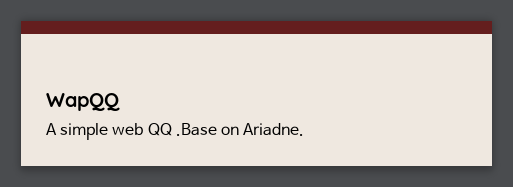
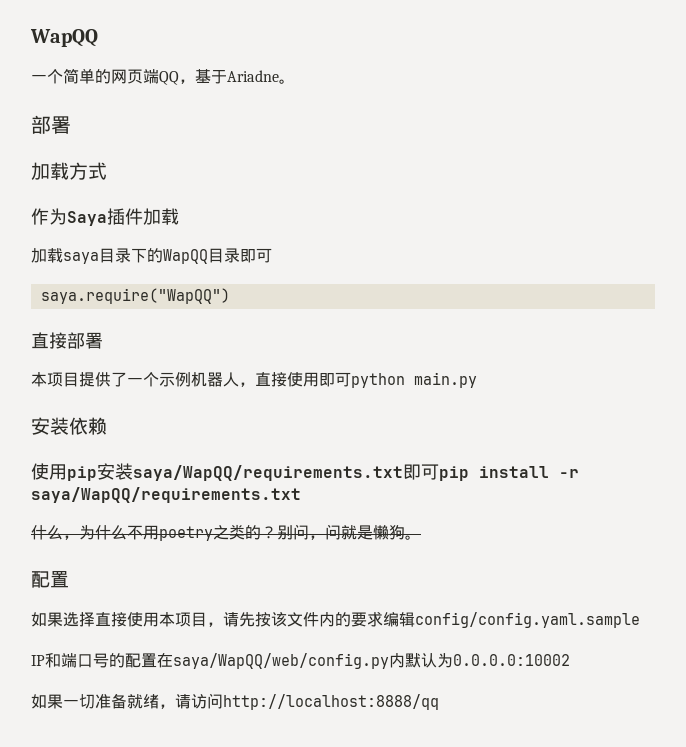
[46,123,305,140] A simple web QQ .Base on Ariadne. -> [31,68,295,85] [31,115,71,134] [31,162,107,180] [31,208,179,226] [31,248,272,264] [40,288,230,304] [31,332,103,349] [31,372,477,388] [31,417,107,435] [31,463,579,481] [31,487,301,503] [31,524,421,541] [31,571,69,588] [31,611,640,628] [31,653,570,669] [31,693,439,710] 一个简单的网页端QQ，基于Ariadne。 // 部署 // 加载方式 // 作为Saya插件加载 // 加载saya目录下的WapQQ目录即可 // saya.require("WapQQ") // 直接部署 // 本项目提供了一个示例机器人，直接使用即可python main.py // 安装依赖 // 使用pip安装saya/WapQQ/requirements.txt即可pip install -r saya/WapQQ/requirements.txt // 什么，为什么不用poetry之类的？别问，问就是懒狗。 // 配置 // 如果选择直接使用本项目，请先按该文件内的要求编辑config/config.yaml.sample // IP和端口号的配置在saya/WapQQ/web/config.py内默认为0.0.0.0:10002 // 如果一切准备就绪，请访问http://localhost:8888/qq

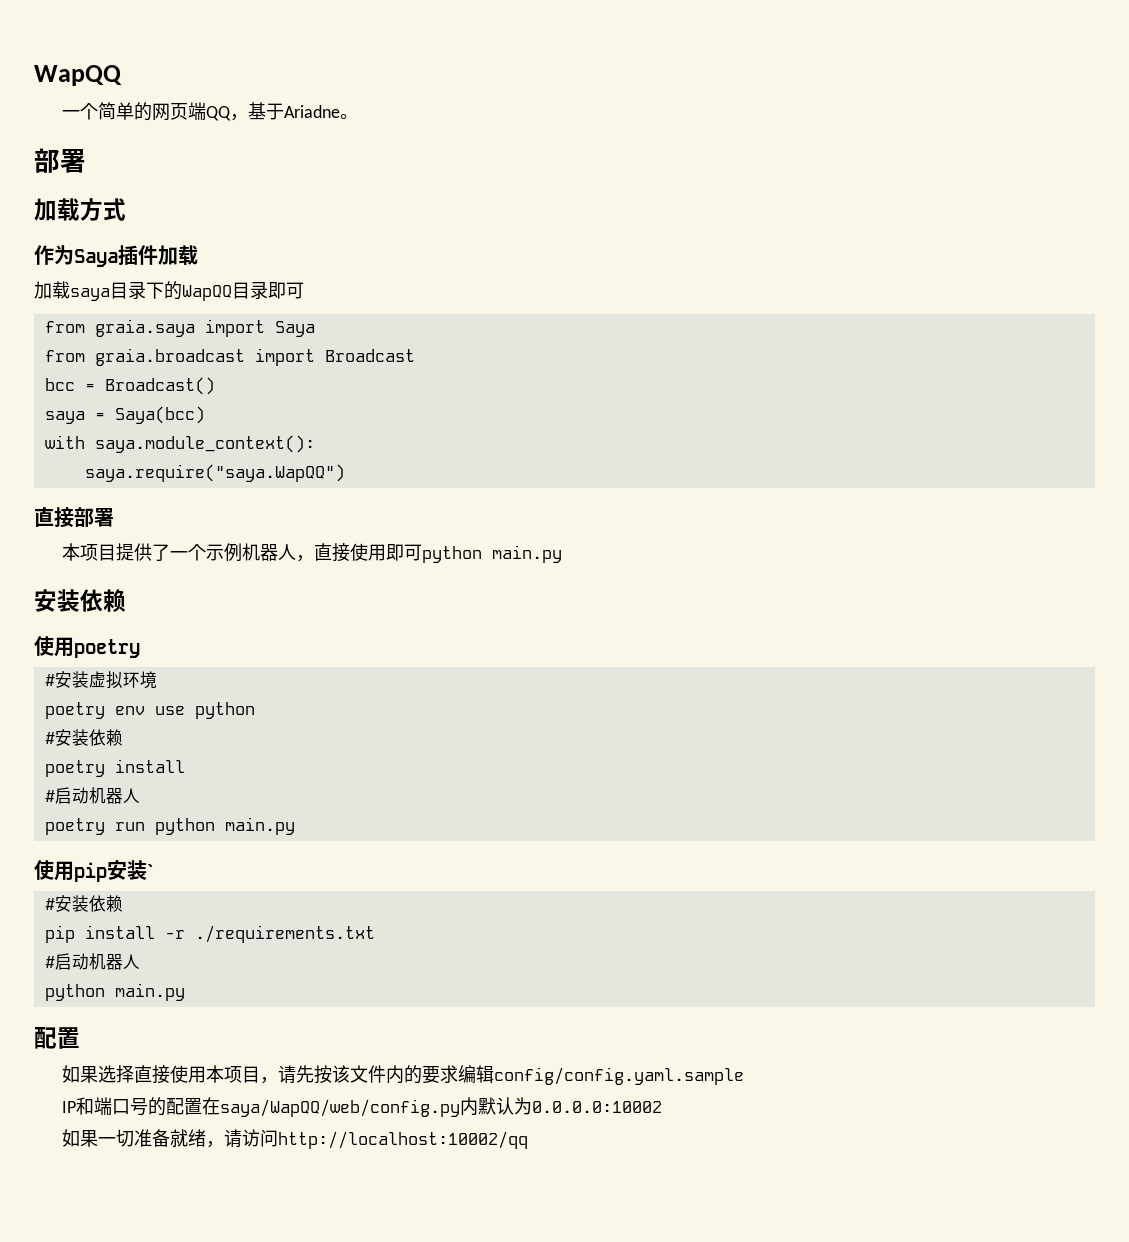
[40,288,230,304] saya.require("WapQQ") -> [44,319,315,337] [44,348,415,366] [44,377,215,395] [44,406,205,424] [44,435,315,453] [84,464,345,482] from graia.saya import Saya // from graia.broadcast import Broadcast // bcc = Broadcast() // saya = Saya(bcc) // with saya.module_context(): // saya.require("saya.WapQQ")
[67,463,579,481] [31,487,301,503] [31,524,421,541] pip安装saya/WapQQ/requirements.txt即可pip install -r saya/WapQQ/requirements.txt // 什么，为什么不用poetry之类的？别问，问就是懒狗。 -> [74,639,140,658] [44,671,157,689] [44,702,255,719] [44,729,123,746] [44,759,185,777] [44,787,140,804] [44,817,295,835] [34,860,153,882] [44,895,123,912] [44,925,375,943] [44,953,140,970] [44,983,185,1001] poetry // #安装虚拟环境 // poetry env use python // #安装依赖 // poetry install // #启动机器人 // poetry run python main.py // 使用pip安装` // #安装依赖 // pip install -r ./requirements.txt // #启动机器人 // python main.py
[223,694,439,710] http://localhost:8888/qq -> [278,1131,529,1149] http://localhost:10002/qq

